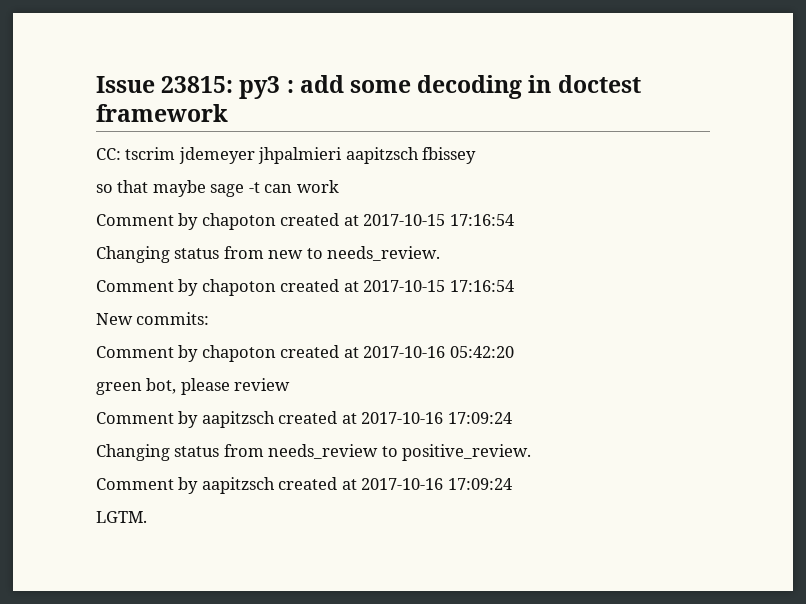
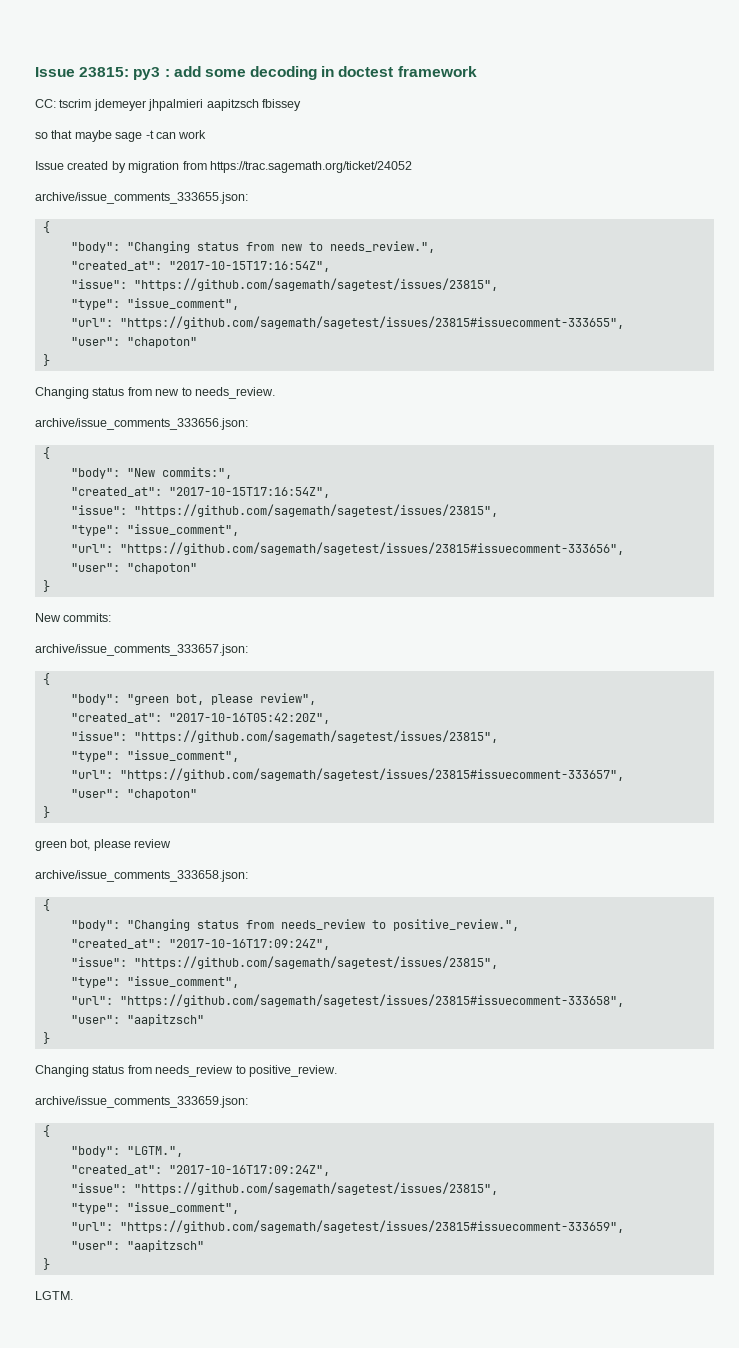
[96,213,514,230] Comment by chapoton created at 2017-10-15 17:16:54 -> [35,161,412,173] [35,192,248,204] [42,221,50,233] [70,241,435,253] [70,261,330,272] [70,278,498,291] [70,298,239,310] [70,316,624,329] [70,337,197,348] [42,354,50,366] Issue created by migration from https://trac.sagemath.org/ticket/24052 // archive/issue_comments_333655.json: // { // "body": "Changing status from new to needs_review.", // "created_at": "2017-10-15T17:16:54Z", // "issue": "https://github.com/sagemath/sagetest/issues/23815", // "type": "issue_comment", // "url": "https://github.com/sagemath/sagetest/issues/23815#issuecomment-333655", // "user": "chapoton" // }
[96,279,514,296] [96,312,210,325] [96,345,514,362] [96,378,291,395] [96,411,512,428] Comment by chapoton created at 2017-10-15 17:16:54 // New commits: // Comment by chapoton created at 2017-10-16 05:42:20 // green bot, please review // Comment by aapitzsch created at 2017-10-16 17:09:24 -> [35,418,248,430] [42,447,50,459] [70,467,232,479] [70,487,330,498] [70,504,498,517] [70,524,239,536] [70,542,624,555] [70,563,197,574] [42,580,50,592] [35,613,112,622] [35,644,248,656] [42,673,50,685] [70,693,316,705] [70,713,330,724] [70,730,498,743] [70,750,239,762] [70,768,624,781] [70,789,197,800] [42,806,50,818] [35,839,172,851] [35,870,248,882] [42,899,50,911] [70,919,519,931] [70,939,330,950] [70,956,498,969] [70,976,239,988] [70,994,624,1007] [70,1014,204,1026] [42,1032,50,1044] archive/issue_comments_333656.json: // { // "body": "New commits:", // "created_at": "2017-10-15T17:16:54Z", // "issue": "https://github.com/sagemath/sagetest/issues/23815", // "type": "issue_comment", // "url": "https://github.com/sagemath/sagetest/issues/23815#issuecomment-333656", // "user": "chapoton" // } // New commits: // archive/issue_comments_333657.json: // { // "body": "green bot, please review", // "created_at": "2017-10-16T05:42:20Z", // "issue": "https://github.com/sagemath/sagetest/issues/23815", // "type": "issue_comment", // "url": "https://github.com/sagemath/sagetest/issues/23815#issuecomment-333657", // "user": "chapoton" // } // green bot, please review // archive/issue_comments_333658.json: // { // "body": "Changing status from needs_review to positive_review.", // "created_at": "2017-10-16T17:09:24Z", // "issue": "https://github.com/sagemath/sagetest/issues/23815", // "type": "issue_comment", // "url": "https://github.com/sagemath/sagetest/issues/23815#issuecomment-333658", // "user": "aapitzsch" // }
[96,477,512,494] Comment by aapitzsch created at 2017-10-16 17:09:24 -> [35,1096,248,1108] [42,1125,50,1137] [70,1146,183,1157] [70,1165,330,1176] [70,1182,498,1195] [70,1202,239,1214] [70,1220,624,1233] [70,1240,204,1252] [42,1258,50,1270] archive/issue_comments_333659.json: // { // "body": "LGTM.", // "created_at": "2017-10-16T17:09:24Z", // "issue": "https://github.com/sagemath/sagetest/issues/23815", // "type": "issue_comment", // "url": "https://github.com/sagemath/sagetest/issues/23815#issuecomment-333659", // "user": "aapitzsch" // }

